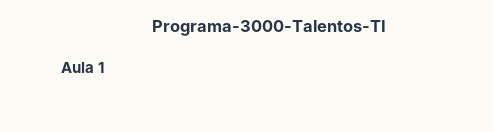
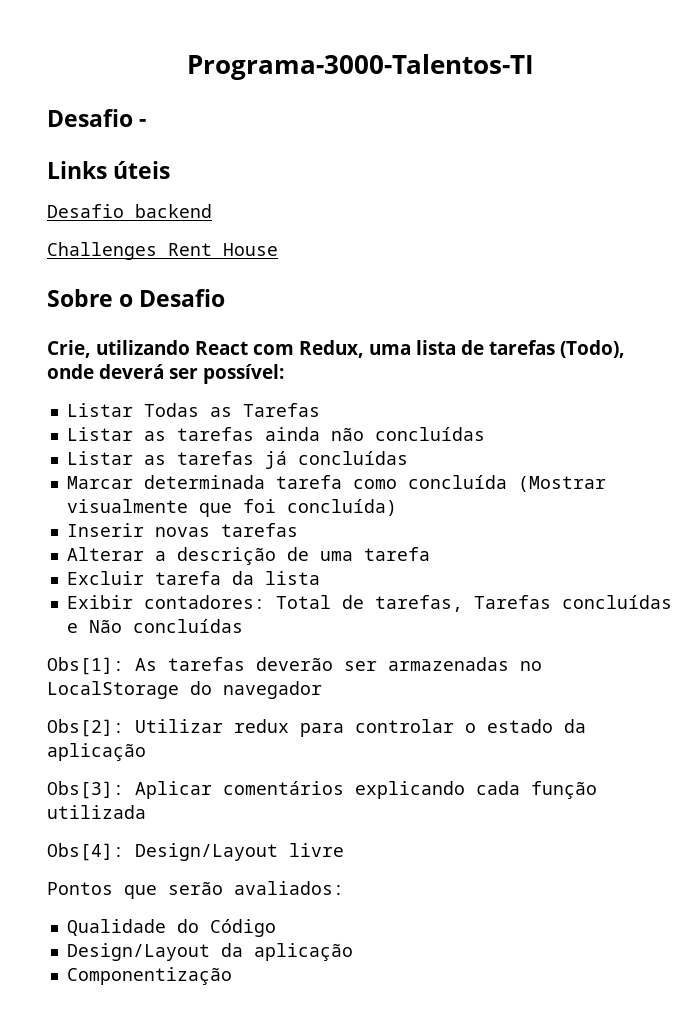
[61,62,105,73] Aula 1 -> [47,109,147,127] [47,161,171,179] [47,204,212,218] [47,242,278,260] [47,289,226,307] [47,340,625,358] [47,364,284,384] [66,403,320,417] [66,427,485,441] [66,451,408,469] [66,475,606,492] [66,499,397,517] [66,523,298,537] [66,547,430,565] [66,571,320,585] [66,595,672,612] [66,619,243,633] [47,657,542,675] [47,681,322,699] [47,719,586,737] [47,743,146,761] [47,781,597,799] [47,805,146,819] [47,843,344,861] [47,881,344,899] [66,919,276,937] [66,943,353,961] [66,967,232,985] Desafio - // Links úteis // Desafio backend // Challenges Rent House // Sobre o Desafio // Crie, utilizando React com Redux, uma lista de tarefas (Todo), onde deverá ser possível: // Listar Todas as Tarefas // Listar as tarefas ainda não concluídas // Listar as tarefas já concluídas // Marcar determinada tarefa como concluída (Mostrar visualmente que foi concluída) // Inserir novas tarefas // Alterar a descrição de uma tarefa // Excluir tarefa da lista // Exibir contadores: Total de tarefas, Tarefas concluídas e Não concluídas // Obs[1]: As tarefas deverão ser armazenadas no LocalStorage do navegador // Obs[2]: Utilizar redux para controlar o estado da aplicação // Obs[3]: Aplicar comentários explicando cada função utilizada // Obs[4]: Design/Layout livre // Pontos que serão avaliados: // Qualidade do Código // Design/Layout da aplicação // Componentização

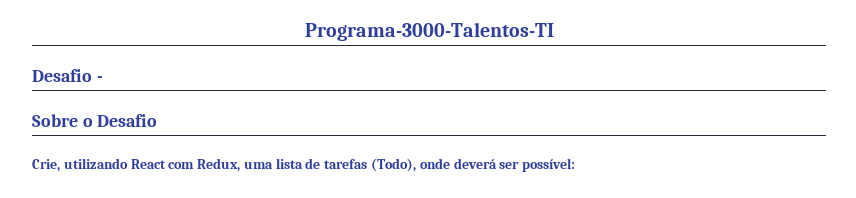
[47,161,171,179] [47,204,212,218] [47,242,278,260] // Links úteis // Desafio backend // Challenges Rent House -> (103, 79) none
[66,403,320,417] [66,427,485,441] [66,451,408,469] [66,475,606,492] [66,499,397,517] [66,523,298,537] [66,547,430,565] [66,571,320,585] [66,595,672,612] [66,619,243,633] [47,657,542,675] [47,681,322,699] [47,719,586,737] [47,743,146,761] [47,781,597,799] [47,805,146,819] [47,843,344,861] [47,881,344,899] [66,919,276,937] [66,943,353,961] [66,967,232,985] // Listar Todas as Tarefas // Listar as tarefas ainda não concluídas // Listar as tarefas já concluídas // Marcar determinada tarefa como concluída (Mostrar visualmente que foi concluída) // Inserir novas tarefas // Alterar a descrição de uma tarefa // Excluir tarefa da lista // Exibir contadores: Total de tarefas, Tarefas concluídas e Não concluídas // Obs[1]: As tarefas deverão ser armazenadas no LocalStorage do navegador // Obs[2]: Utilizar redux para controlar o estado da aplicação // Obs[3]: Aplicar comentários explicando cada função utilizada // Obs[4]: Design/Layout livre // Pontos que serão avaliados: // Qualidade do Código // Design/Layout da aplicação // Componentização -> (576, 165) none

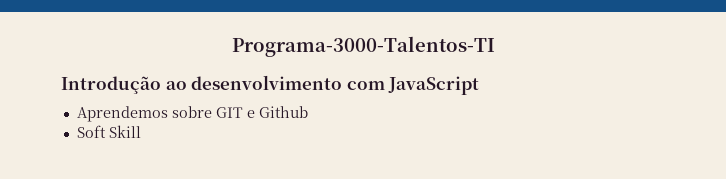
[32,69,103,82] [32,114,158,127] [32,158,576,172] Desafio - // Sobre o Desafio // Crie, utilizando React com Redux, uma lista de tarefas (Todo), onde deverá ser possível: -> [61,75,480,95] [76,106,308,122] [76,125,141,138] Introdução ao desenvolvimento com JavaScript // Aprendemos sobre GIT e Github // Soft Skill

